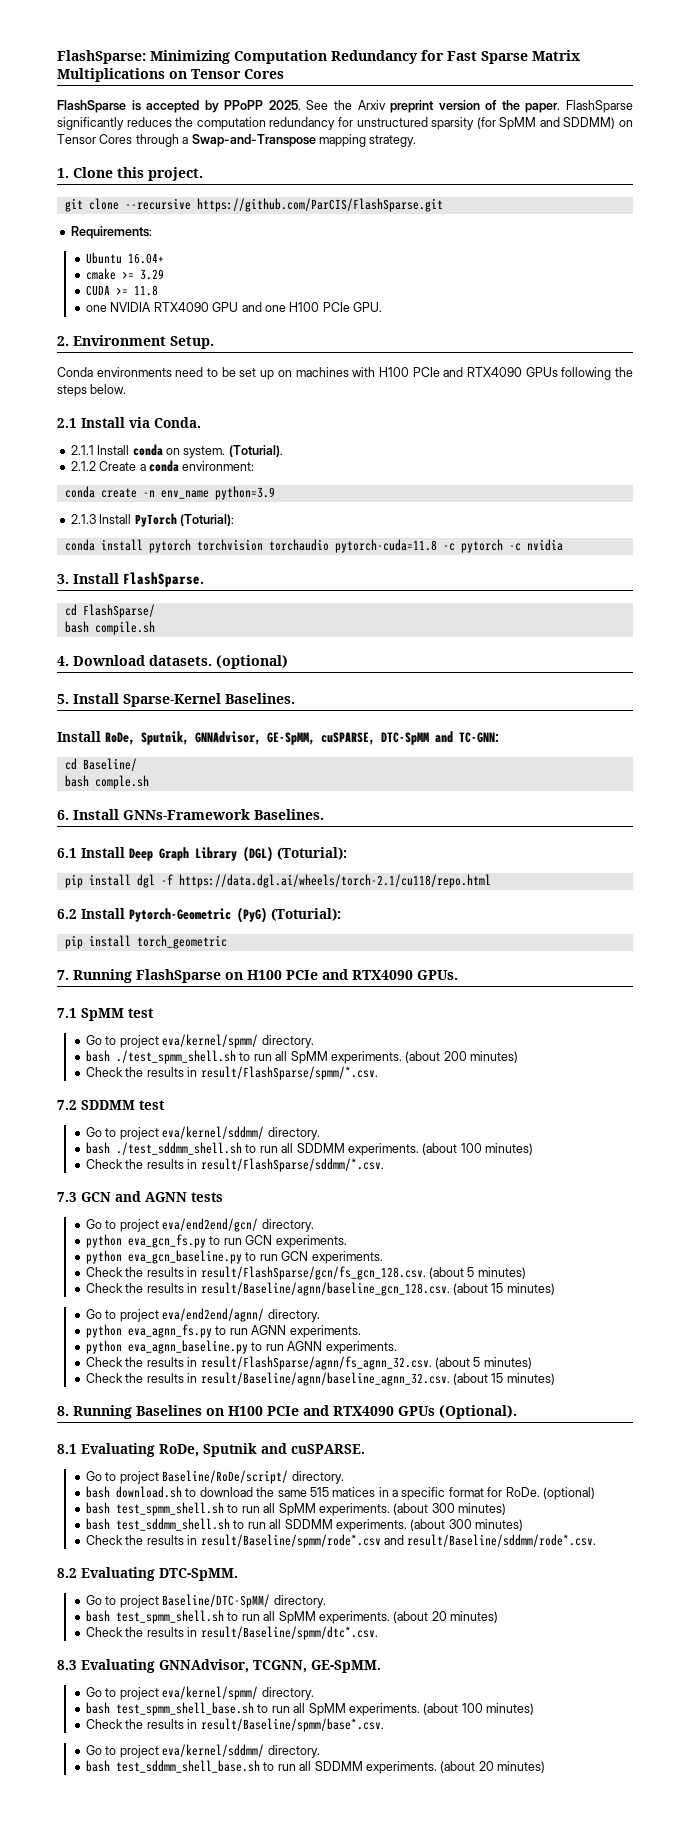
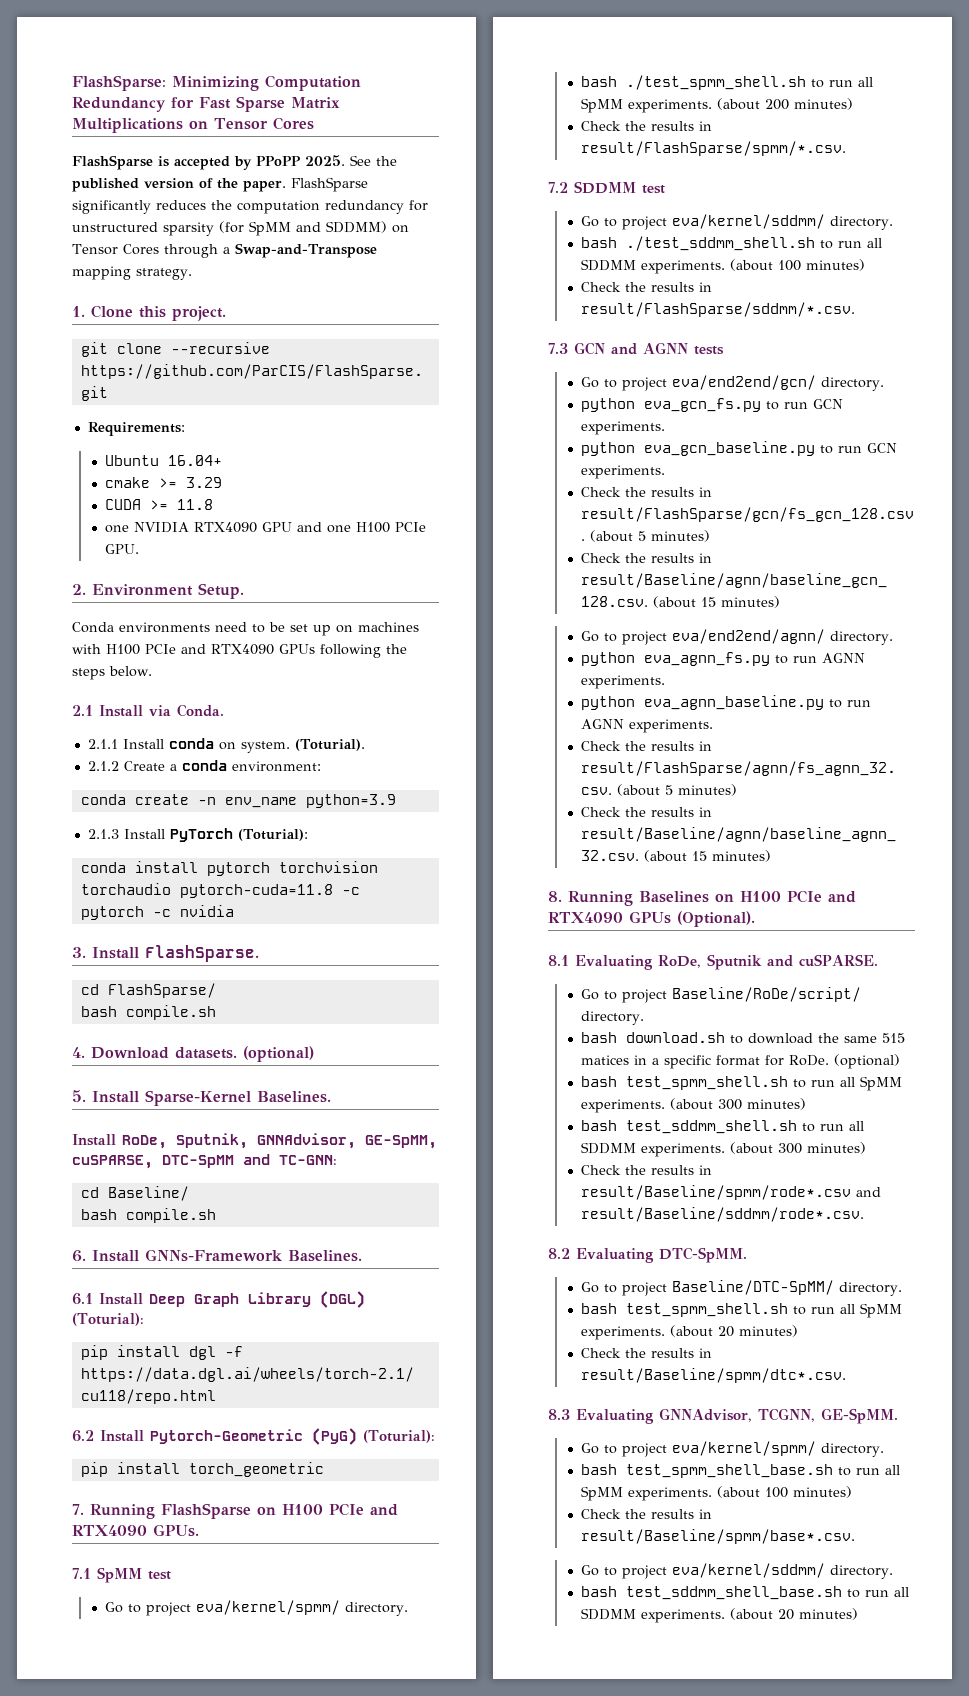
[357,100,435,113] Arxiv preprint -> [72,178,139,192] published
[94,775,149,789] comple.sh -> [125,1208,216,1223] compile.sh

